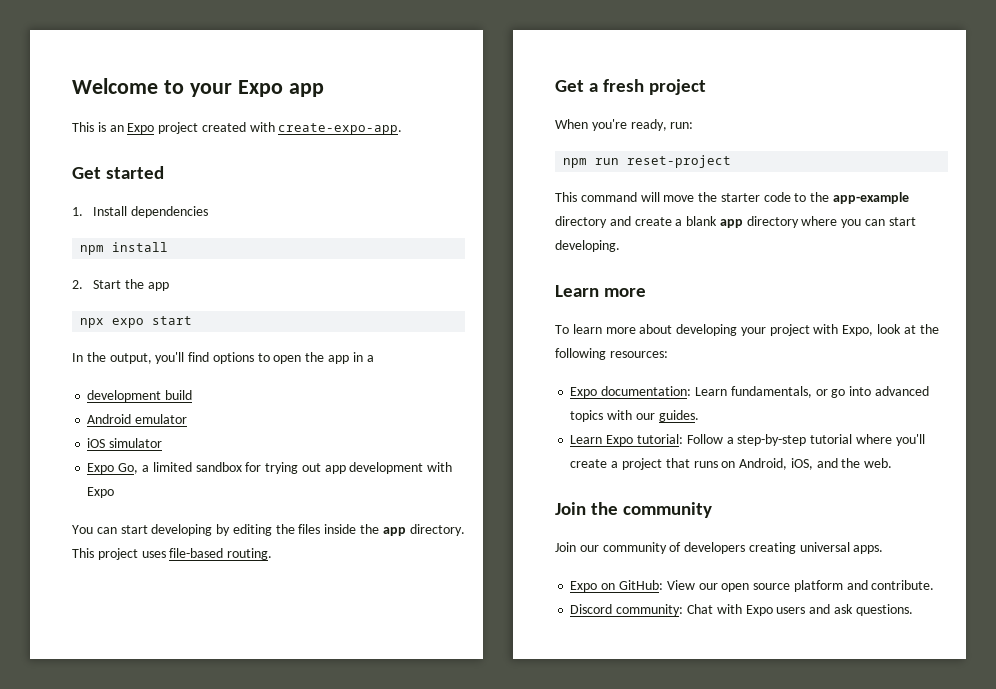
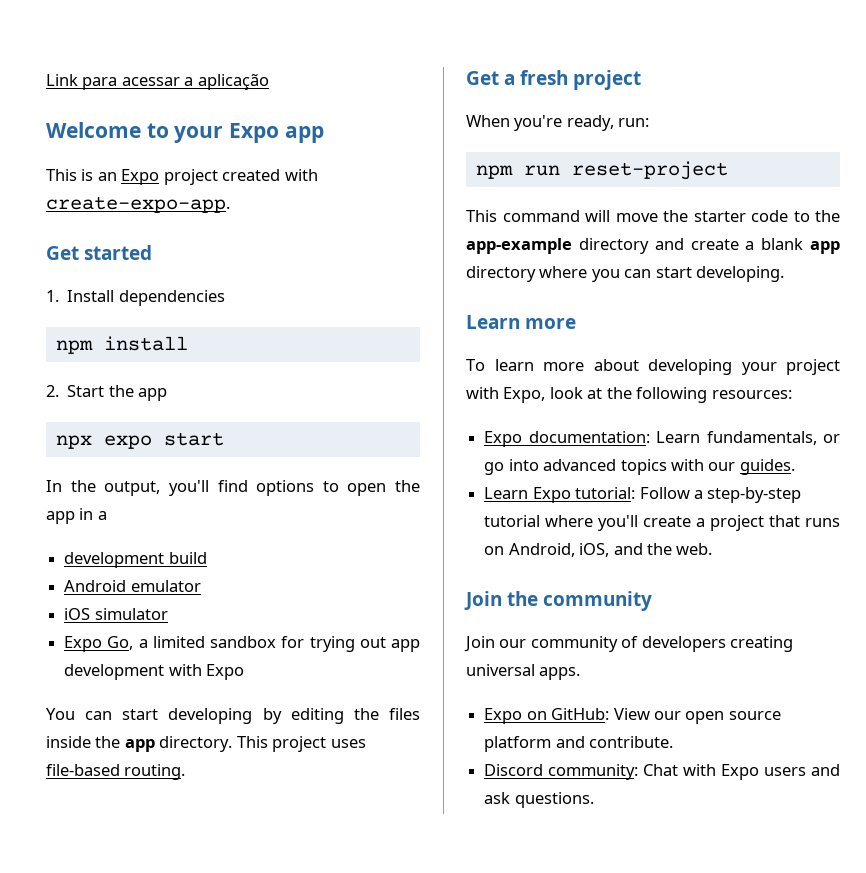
(72, 86) none -> [46,73,269,90] Link para acessar a aplicação //

